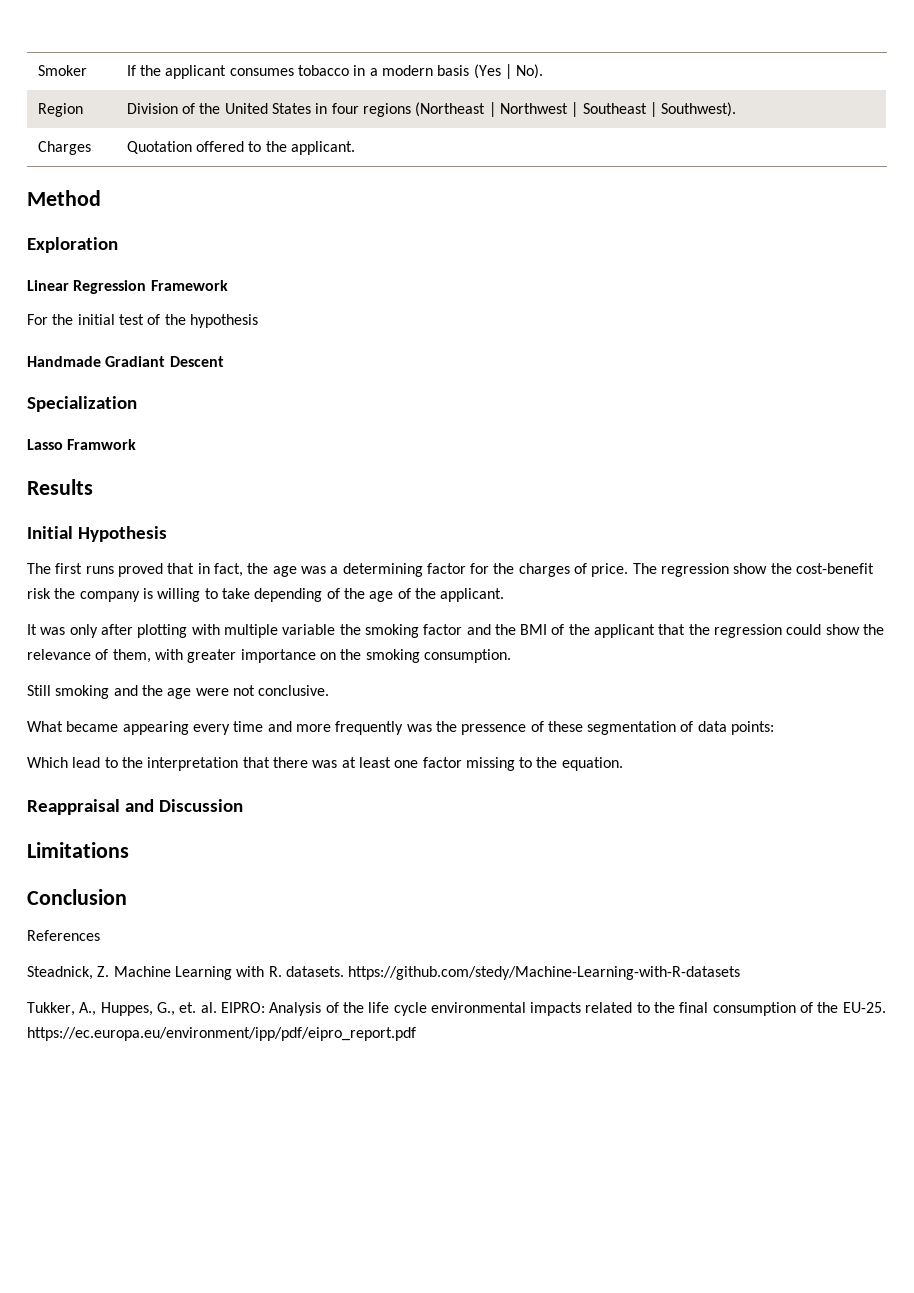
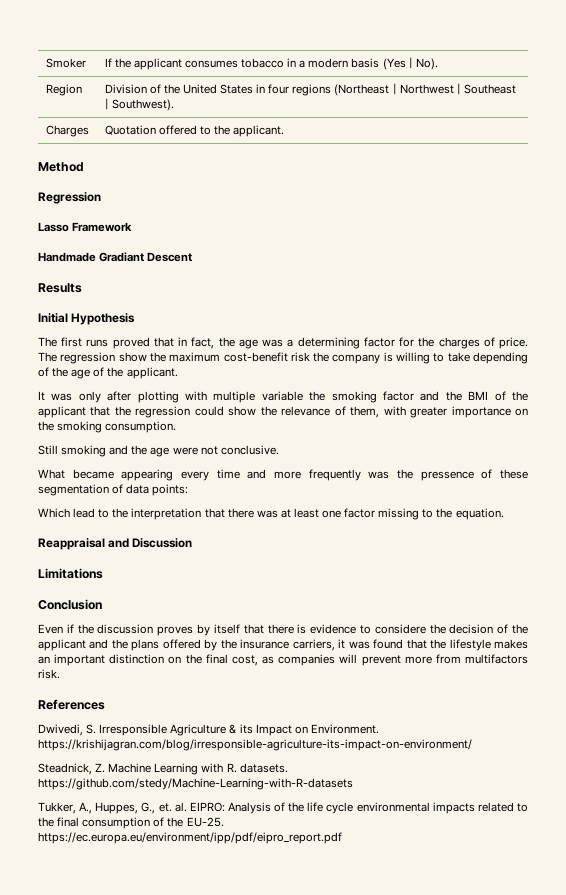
[27,237,118,253] [27,280,228,294] [27,314,258,328] Exploration // Linear Regression Framework // For the initial test of the hypothesis -> [38,192,101,204] [38,222,133,232] Regression // Lasso Framework
[27,396,137,412] [27,439,137,450] // Specialization // Lasso Framwork -> (193, 257) none
(792, 568) none -> [169,352,221,362] maximum
[27,930,100,941] References -> [38,624,528,636] [38,639,528,651] [38,654,528,666] [38,669,60,679] [38,699,105,710] [38,724,379,736] [38,739,472,751] Even if the discussion proves by itself that there is evidence to considere the decision of the applicant and the plans offered by the insurance carriers, it was found that the lifestyle makes an important distinction on the final cost, as companies will prevent more from multifactors risk. // References // Dwivedi, S. Irresponsible Agriculture & its Impact on Environment. https://krishijagran.com/blog/irresponsible-agriculture-its-impact-on-environment/

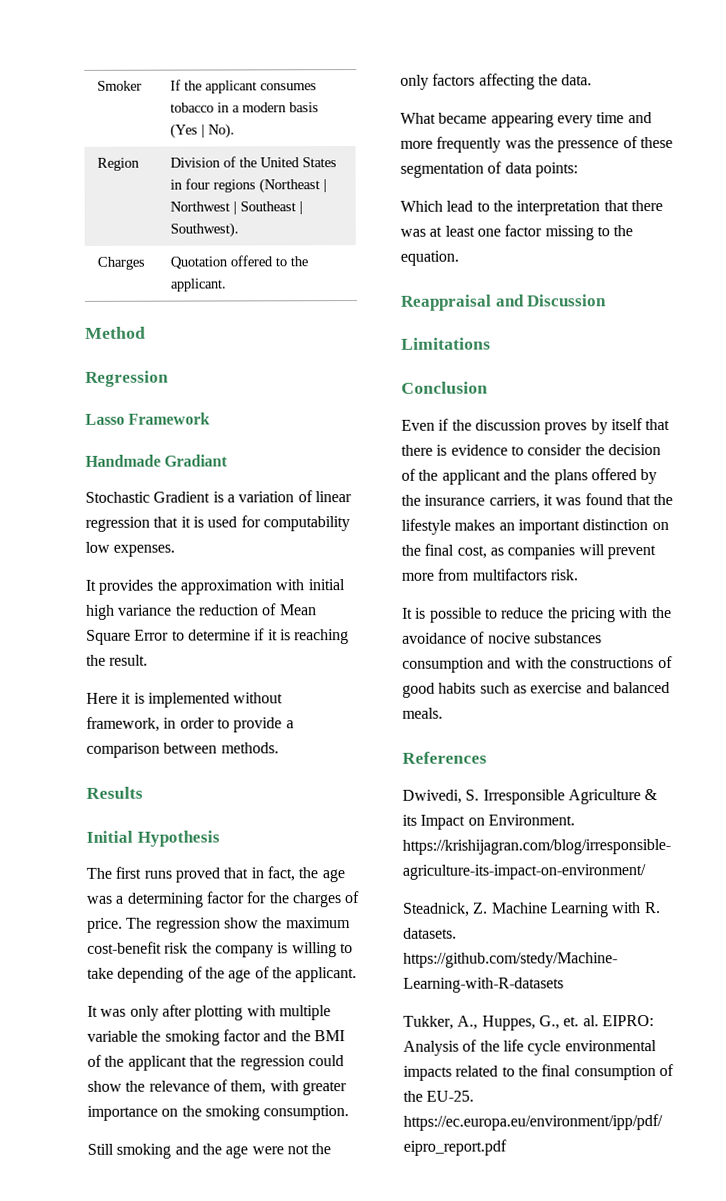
[147,252,193,262] Descent -> [85,490,352,503] [85,515,350,532] [85,541,176,557] [85,579,345,595] [86,603,317,620] [86,628,350,645] [86,654,149,666] [86,692,284,708] [86,716,294,733] [86,742,279,758] // Stochastic Gradient is a variation of linear regression that it is used for computability low expenses. // It provides the approximation with initial high variance the reduction of Mean Square Error to determine if it is reaching the result. // Here it is implemented without framework, in order to provide a comparison between methods.
[220,445,279,455] conclusive. -> [311,1143,332,1155] [400,73,593,90] the only factors affecting the data.
[374,624,426,634] considere -> [527,444,583,456] consider
(60, 674) none -> [402,606,672,623] [402,631,602,644] [402,655,673,673] [402,681,670,698] [402,707,443,719] // It is possible to reduce the pricing with the avoidance of nocive substances consumption and with the constructions of good habits such as exercise and balanced meals.

